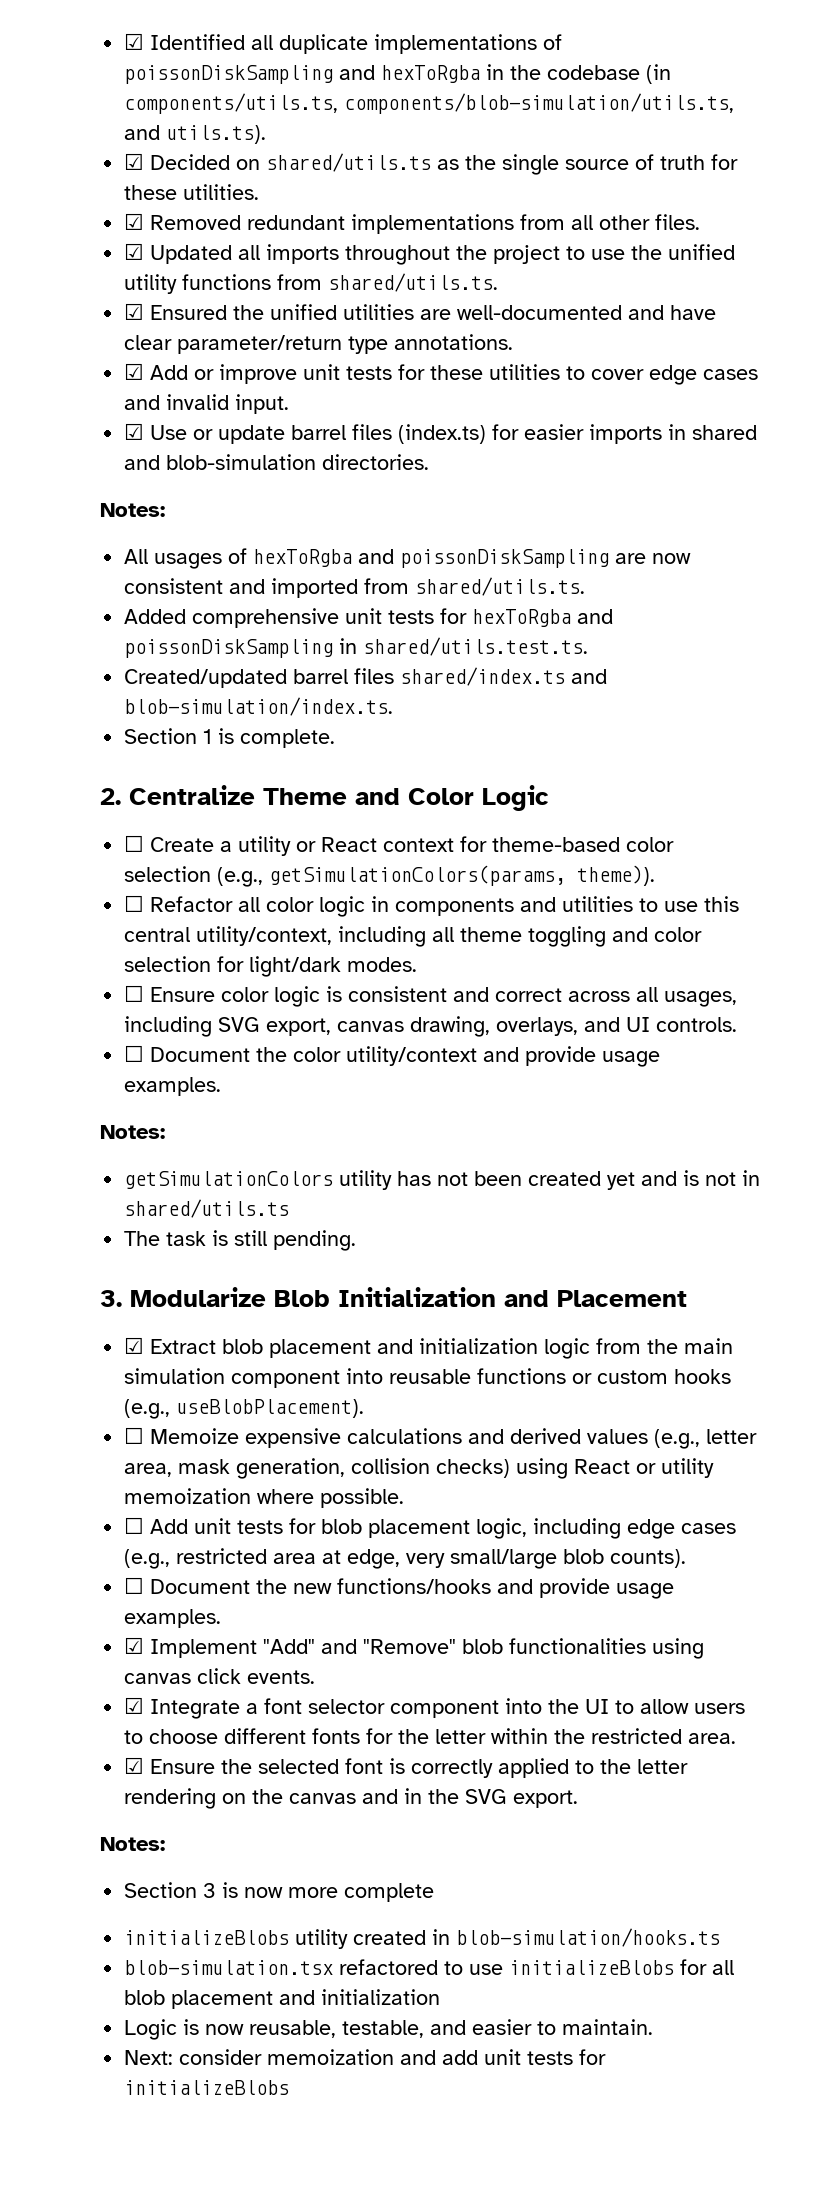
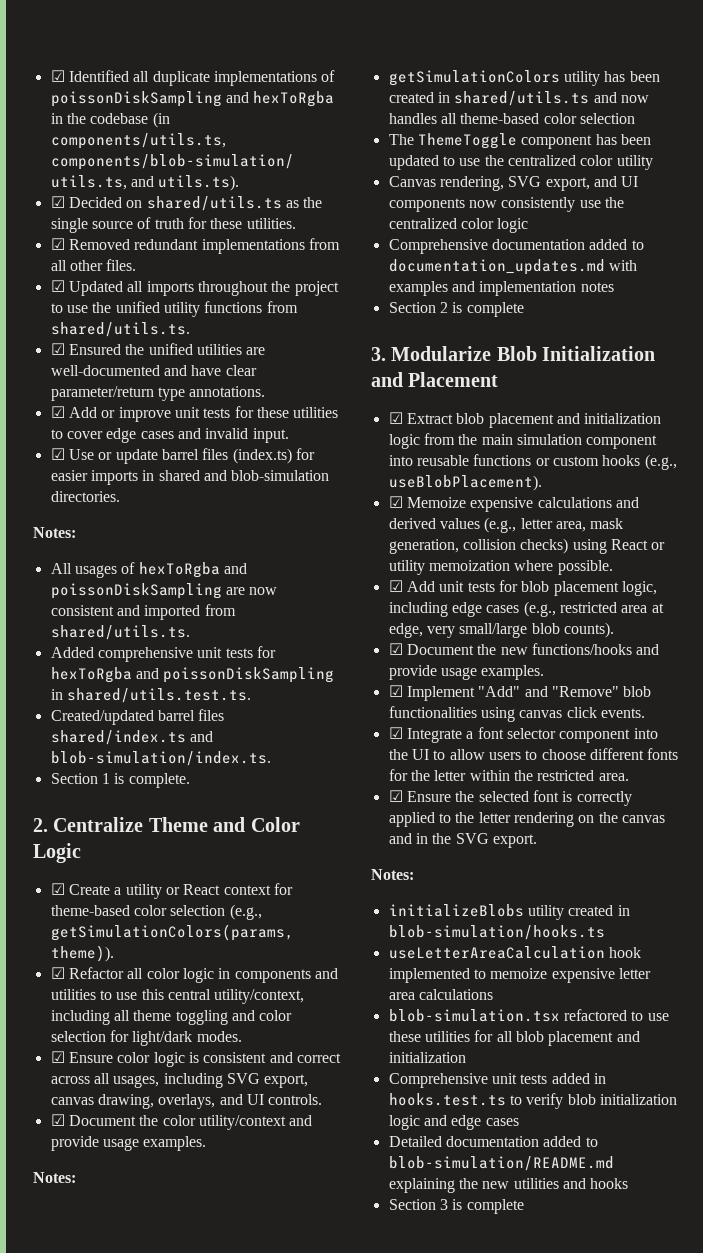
[124,835,145,852] ☐ -> [50,883,65,895] ☑
[124,895,145,912] ☐ -> [50,967,65,979] ☑
[124,985,145,1002] ☐ -> [50,1051,65,1063] ☑
[124,1045,145,1062] ☐ -> [50,1114,65,1126] ☑
[437,1172,469,1186] not -> (626, 76) none
[607,1170,761,1190] [124,1199,290,1218] [124,1230,357,1251] yet and is not in shared/utils.ts // The task is still pending. -> [437,91,649,106] [388,113,635,124] [388,133,651,149] [388,155,653,170] [388,176,639,191] [388,197,624,212] [388,218,529,233] [388,239,644,254] [388,259,637,275] [388,281,614,296] [388,302,524,317] in shared/utils.ts and now handles all theme-based color selection // The ThemeToggle component has been updated to use the centralized color utility // Canvas rendering, SVG export, and UI components now consistently use the centralized color logic // Comprehensive documentation added to documentation_updates.md with examples and implementation notes // Section 2 is complete
[124,1427,145,1444] ☐ -> [388,496,403,508] ☑
[124,1517,145,1534] ☐ -> [388,580,403,592] ☑
[124,1577,145,1594] ☐ -> [388,643,403,655] ☑
[124,1882,435,1902] // Section 3 is now more complete -> (414, 874) none
(721, 1937) none -> [388,946,641,959] [388,968,651,983] [388,989,493,1000] // useLetterAreaCalculation hook implemented to memoize expensive letter area calculations
[509,1960,675,1975] initializeBlobs -> [388,1031,470,1042] these utilities
[124,2019,654,2040] [124,2049,607,2065] [124,2080,290,2095] Logic is now reusable, testable, and easier to maintain. // Next: consider memoization and add unit tests for initializeBlobs -> [388,1073,606,1088] [388,1093,677,1109] [388,1115,519,1130] [388,1136,598,1147] [388,1156,614,1171] [388,1178,629,1193] [388,1199,524,1214] Comprehensive unit tests added in hooks.test.ts to verify blob initialization logic and edge cases // Detailed documentation added to blob-simulation/README.md explaining the new utilities and hooks // Section 3 is complete

